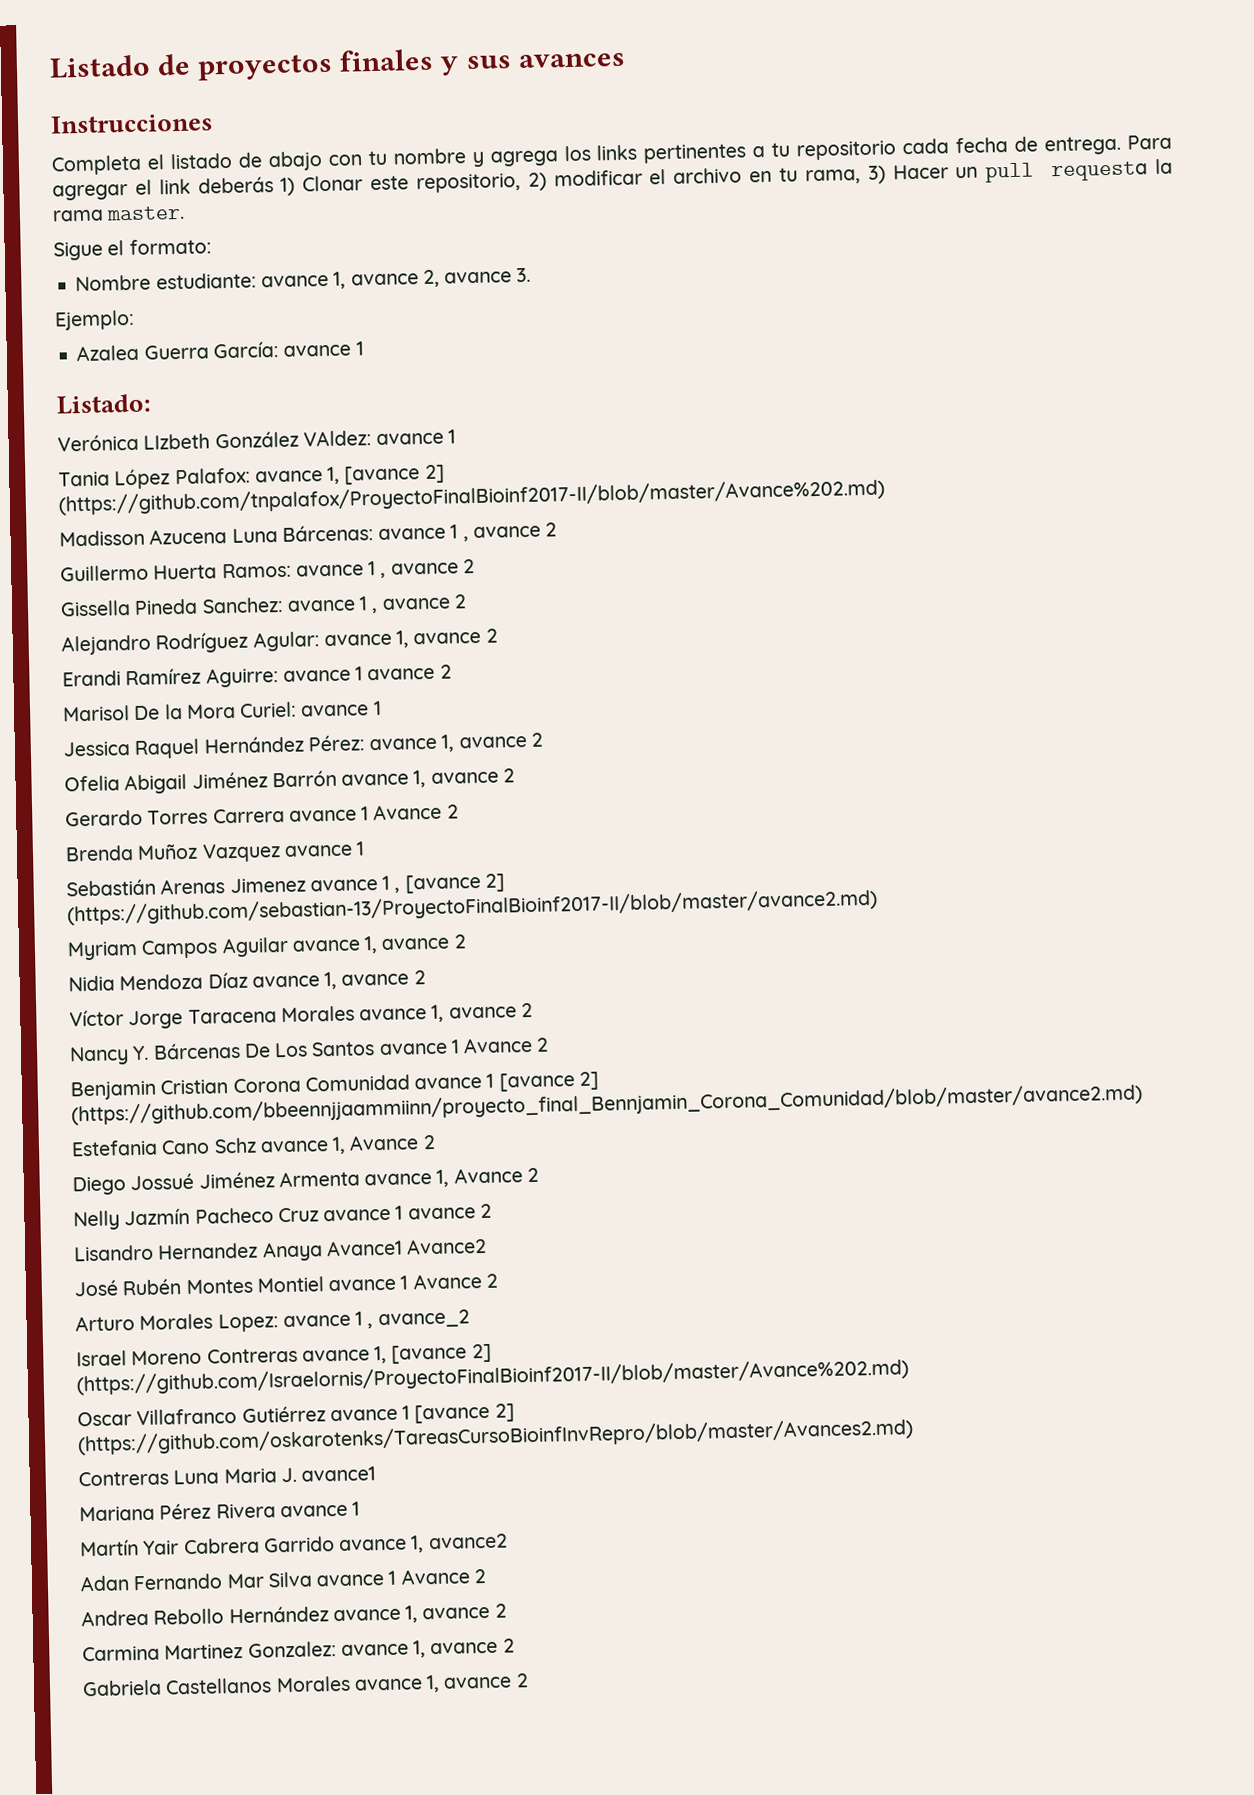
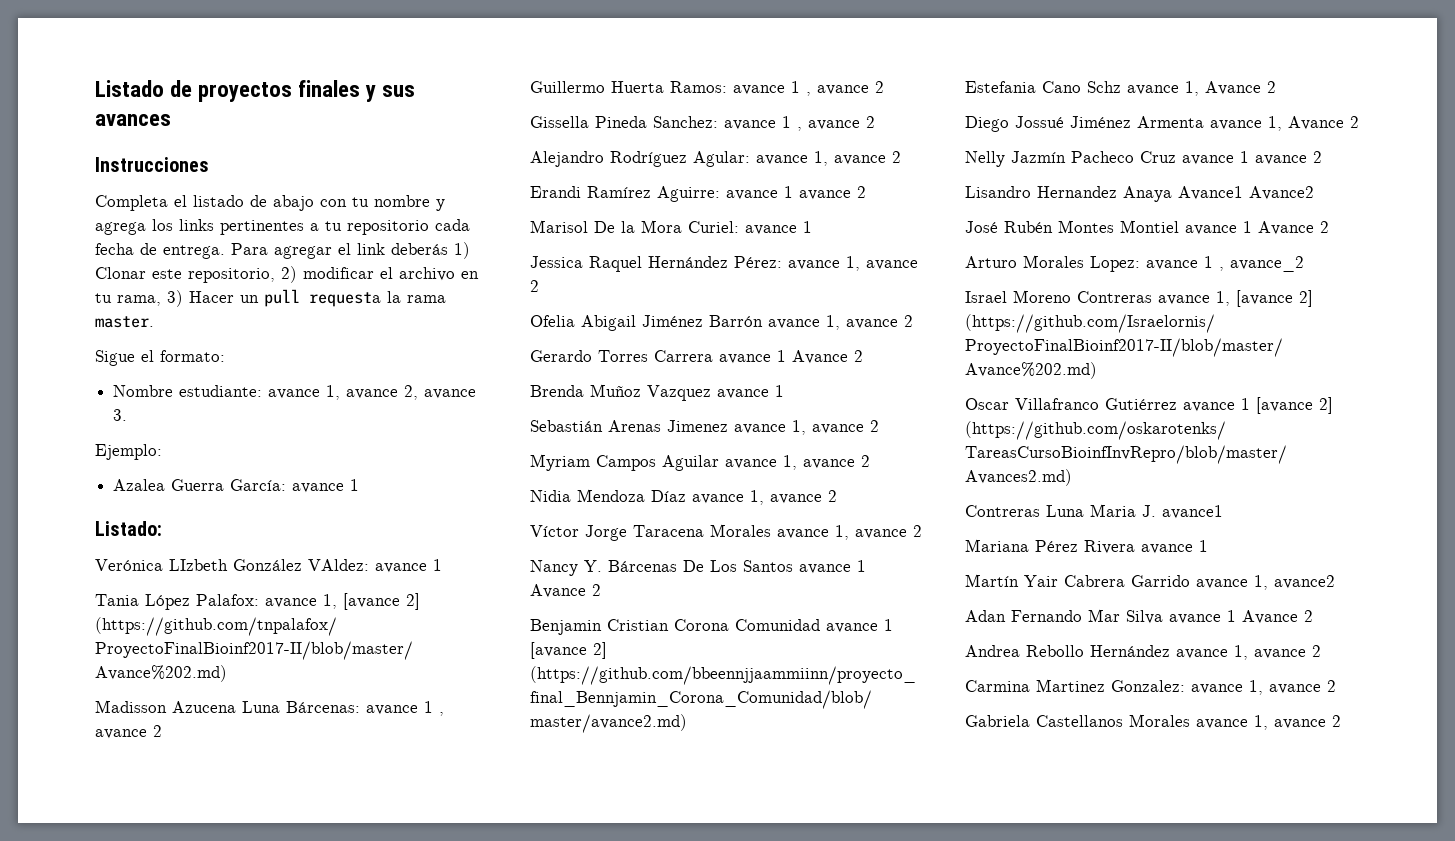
[382,873,505,894] [67,888,878,926] 1 , [avance 2] (https://github.com/sebastian-13/ProyectoFinalBioinf2017-II/blob/master/avance2.md) -> [792,420,879,435] 1, avance 2

